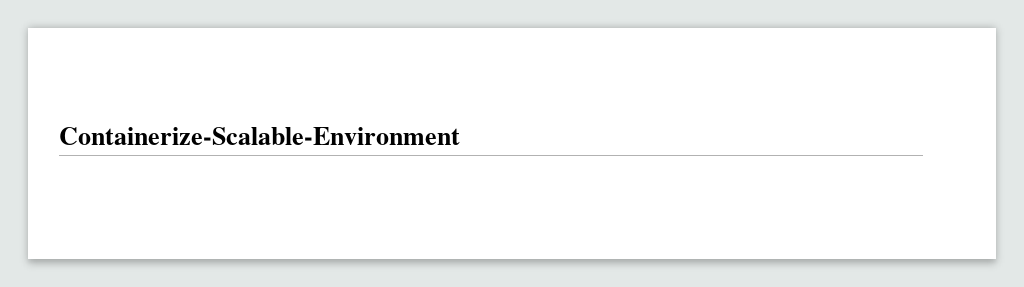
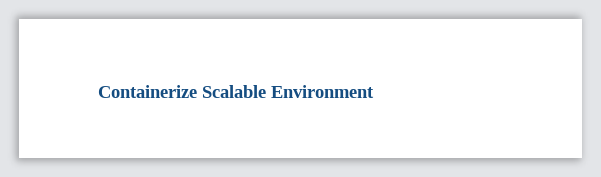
[59,127,460,145] Containerize-Scalable-Environment -> [98,85,374,98] Containerize Scalable Environment

